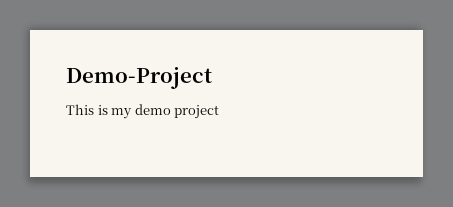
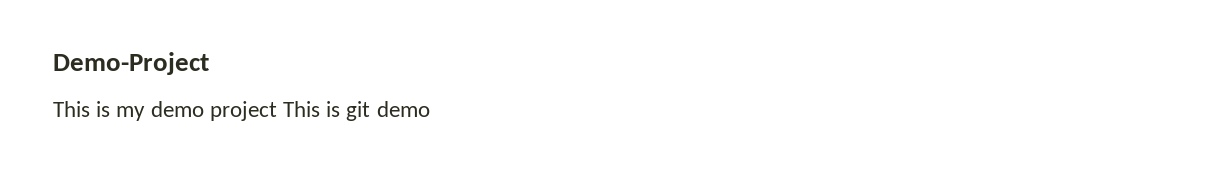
(220, 112) none -> [283,101,430,121] This is git demo

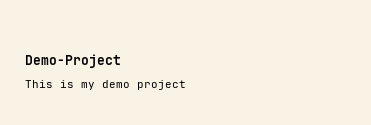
[283,101,430,121] This is git demo -> (186, 85) none

